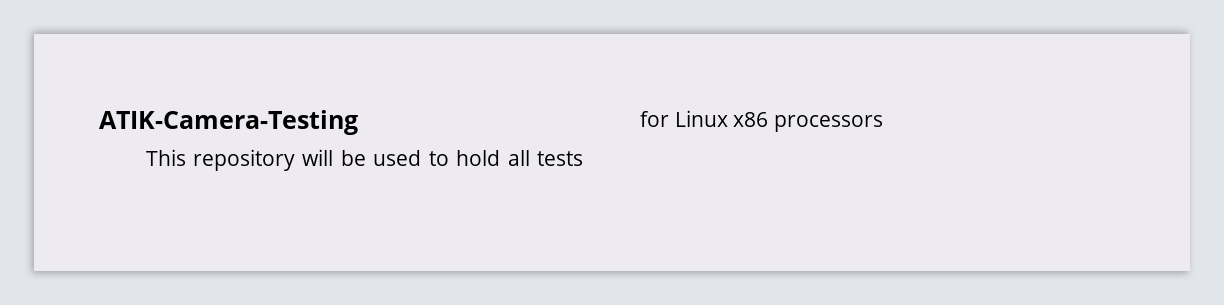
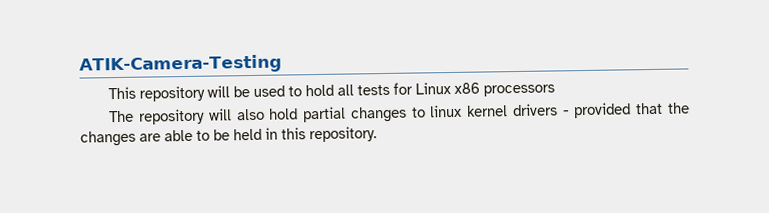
(884, 123) none -> [109,102,690,125] [80,126,377,147] // The repository will also hold partial changes to linux kernel drivers - provided that the changes are able to be held in this repository.

